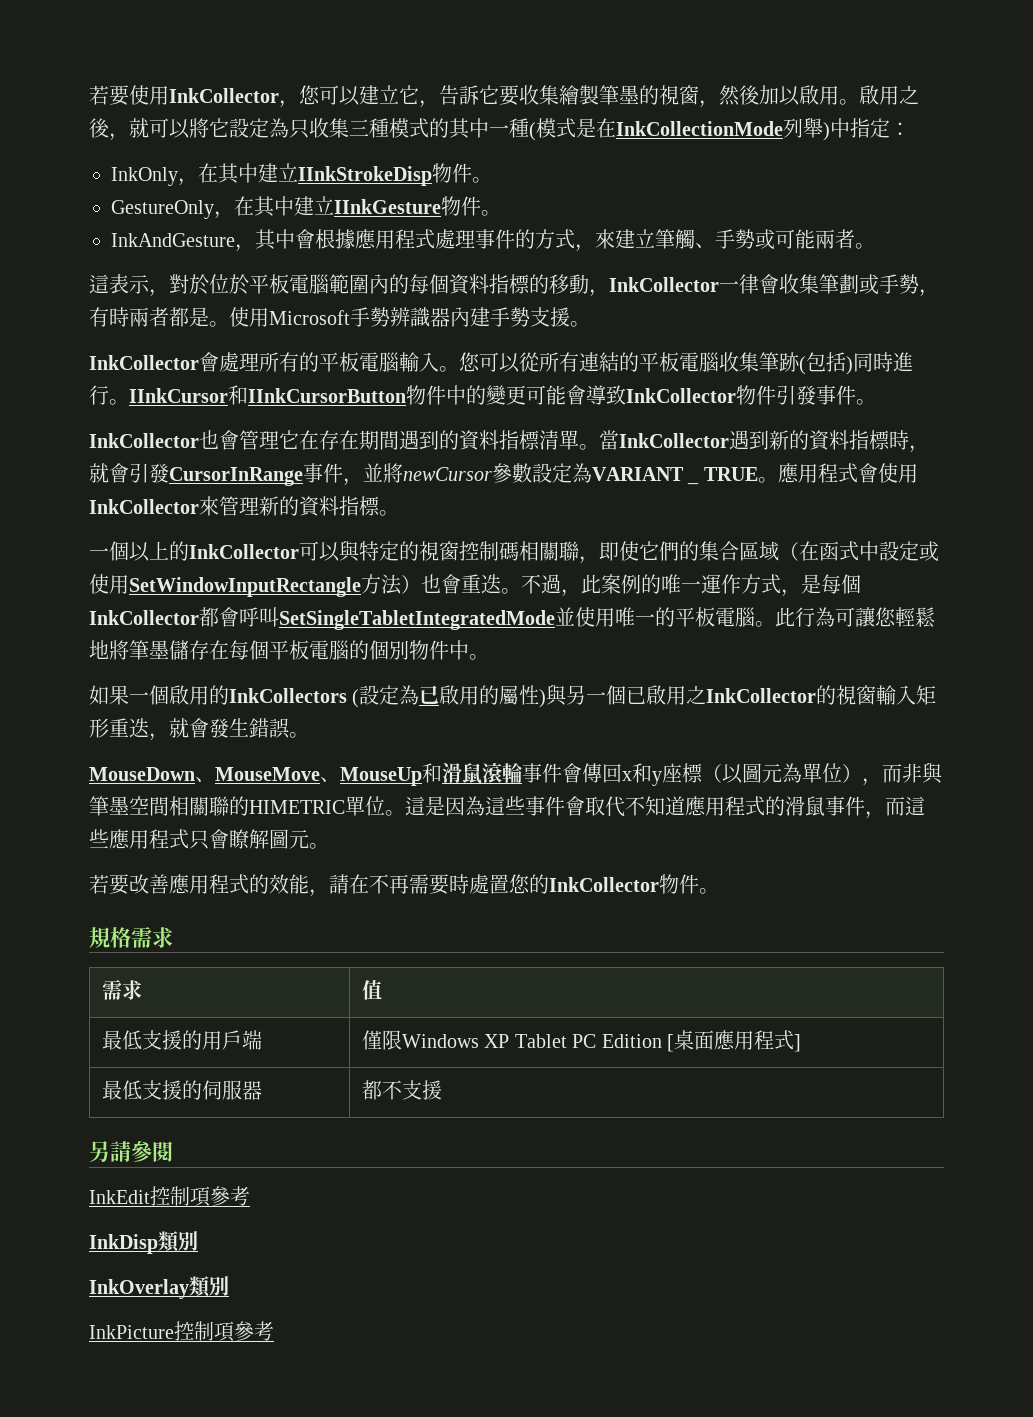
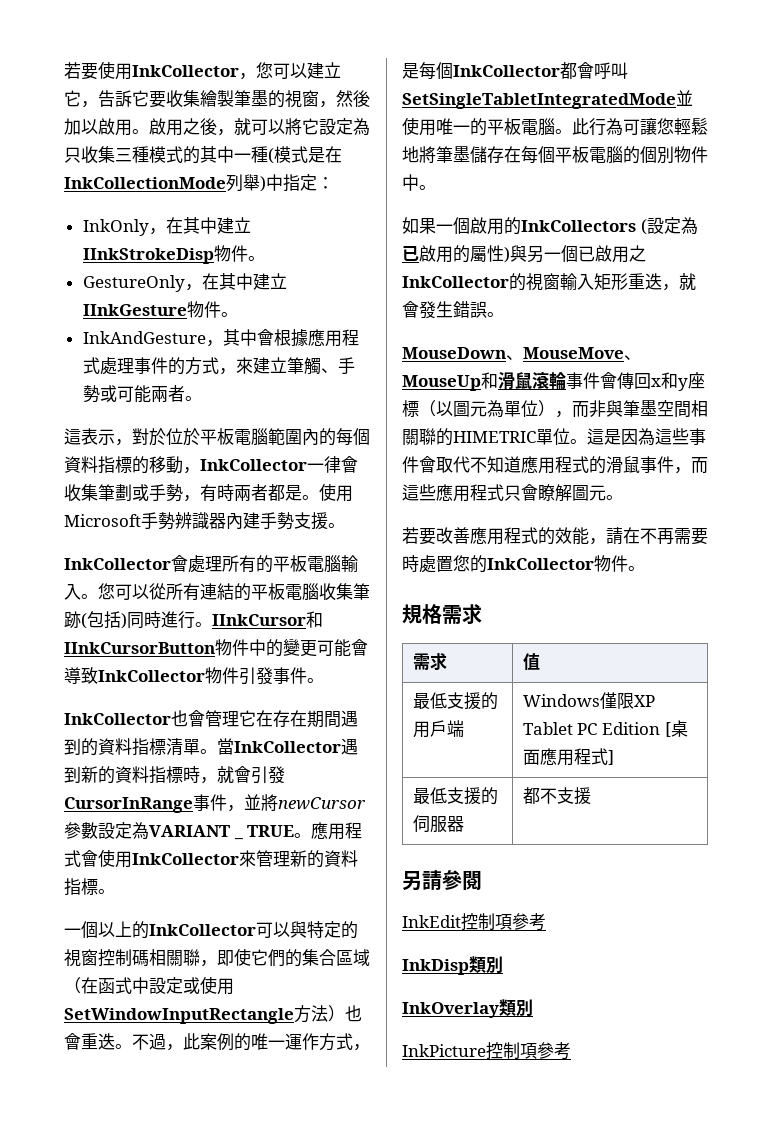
[362,1030,480,1050] 僅限Windows -> [522,692,634,709] Windows僅限

